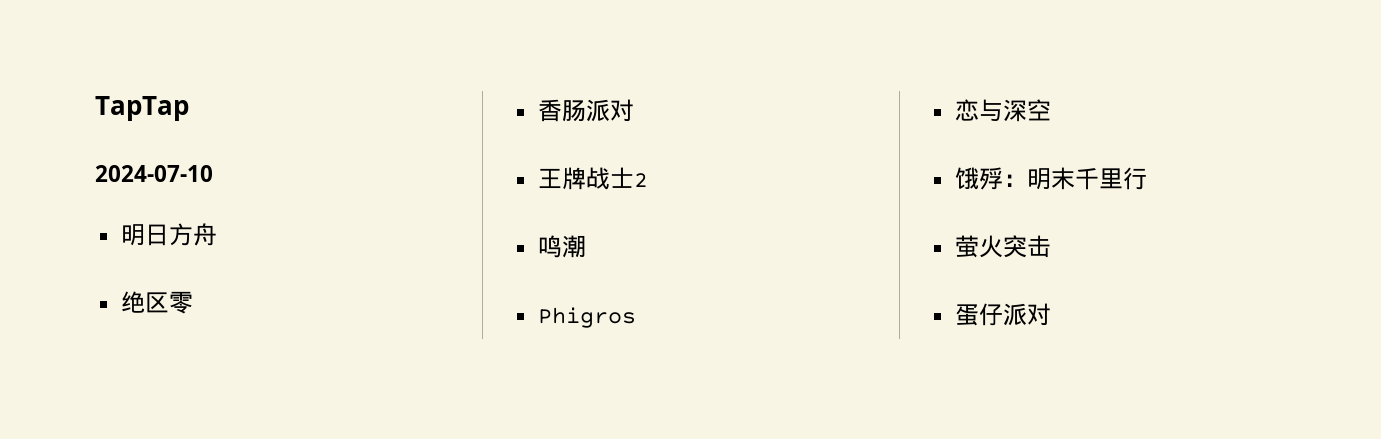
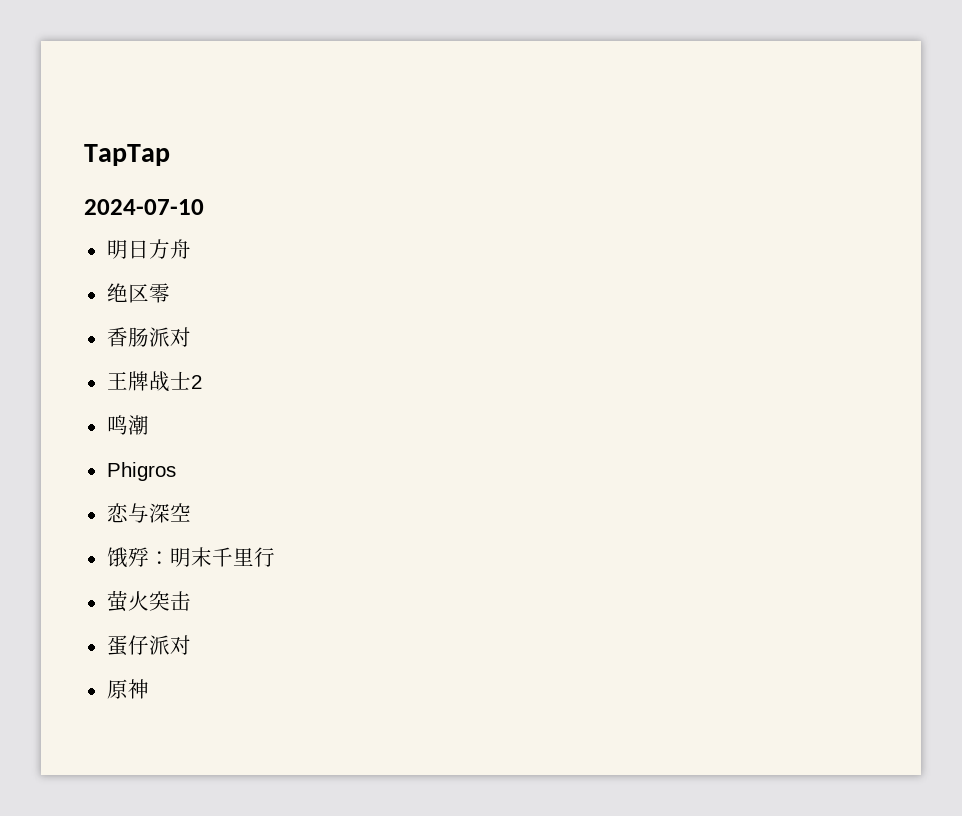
(1051, 314) none -> [106,679,149,699] // 原神

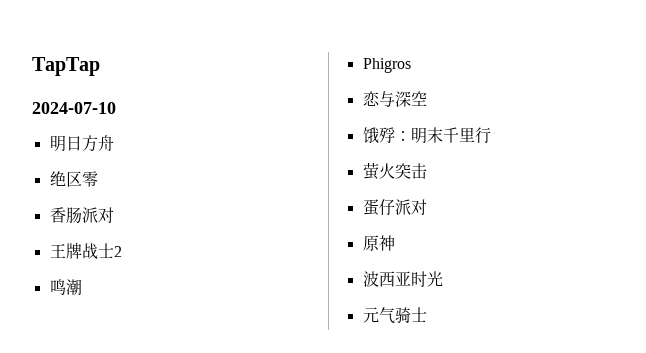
(149, 689) none -> [362,271,443,287] [362,307,427,324] // 波西亚时光 // 元气骑士

